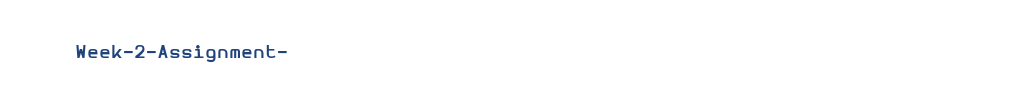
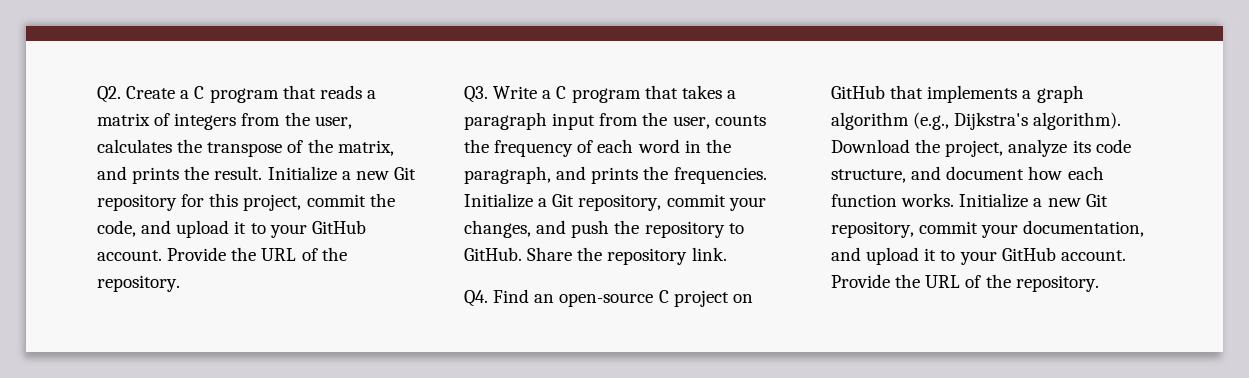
[75,45,288,63] Week-2-Assignment- -> [97,85,376,103] [97,112,352,130] [97,139,394,157] [97,166,416,184] [97,193,395,211] [97,220,366,238] [97,247,347,261] [97,275,180,292] [464,85,736,103] [464,112,766,130] [464,139,731,157] [464,166,767,184] [464,193,766,211] [464,220,744,238] [464,247,727,265] [464,289,753,307] [831,85,1084,103] [831,112,1122,130] [831,139,1131,157] [831,166,1104,183] [831,193,1108,208] [831,220,1145,238] [831,247,1126,265] [831,274,1099,292] Q2. Create a C program that reads a matrix of integers from the user, calculates the transpose of the matrix, and prints the result. Initialize a new Git repository for this project, commit the code, and upload it to your GitHub account. Provide the URL of the repository. // Q3. Write a C program that takes a paragraph input from the user, counts the frequency of each word in the paragraph, and prints the frequencies. Initialize a Git repository, commit your changes, and push the repository to GitHub. Share the repository link. // Q4. Find an open-source C project on GitHub that implements a graph algorithm (e.g., Dijkstra's algorithm). Download the project, analyze its code structure, and document how each function works. Initialize a new Git repository, commit your documentation, and upload it to your GitHub account. Provide the URL of the repository.

